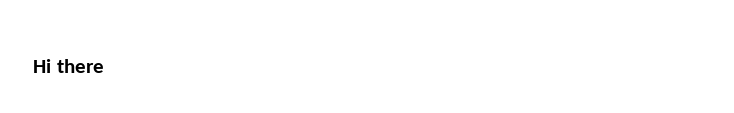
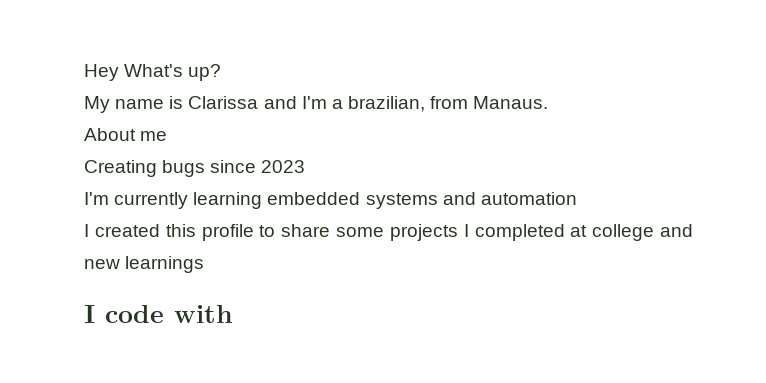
[33,59,104,73] Hi there -> [84,64,222,81] [84,96,549,113] [84,128,168,141] [84,160,306,177] [84,192,577,209] [84,224,693,241] [84,256,205,273] [84,305,233,323] Hey What's up? // My name is Clarissa and I'm a brazilian, from Manaus. // About me // Creating bugs since 2023 // I'm currently learning embedded systems and automation // I created this profile to share some projects I completed at college and new learnings // I code with

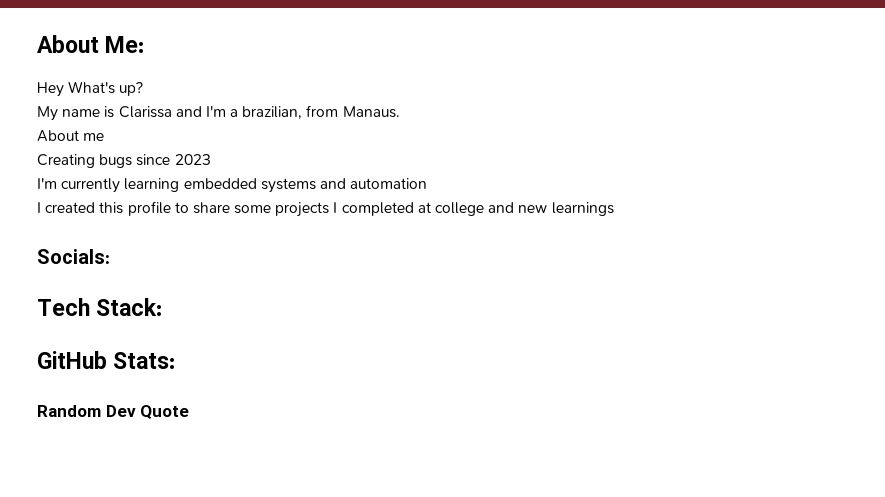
(84, 72) none -> [37,35,145,53] About Me: //
[84,305,233,323] I code with -> [37,249,110,264] [37,298,163,316] [37,351,176,369] [37,405,190,419] Socials: // Tech Stack: // GitHub Stats: // Random Dev Quote

